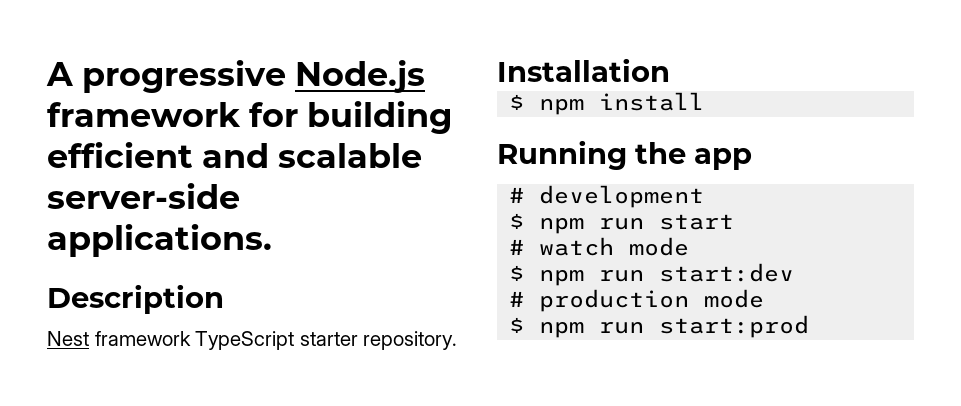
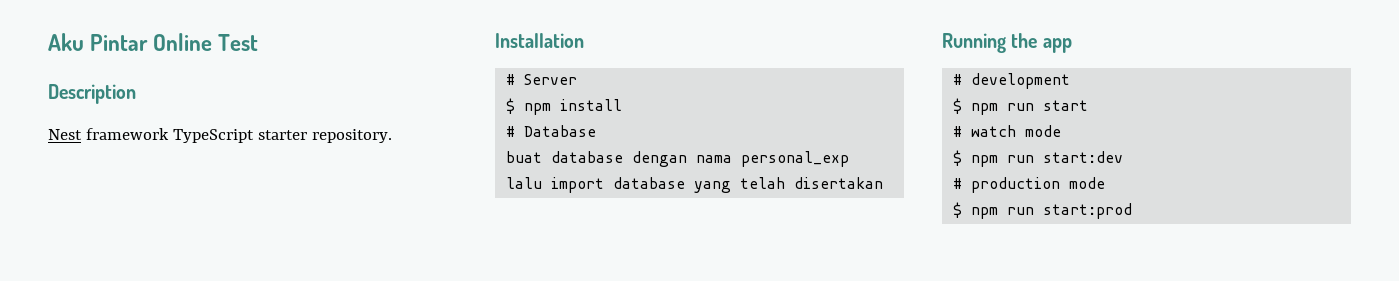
[46,60,426,93] [47,101,453,134] [47,142,423,168] [47,183,240,209] [47,224,272,257] A progressive Node.js framework for building efficient and scalable server-side applications. -> [48,33,259,51] Aku Pintar Online Test
(670, 70) none -> [506,74,578,85] // # Server
(705, 101) none -> [506,125,597,137] [506,151,850,167] [506,177,884,193] // # Database // buat database dengan nama personal_exp lalu import database yang telah disertakan

